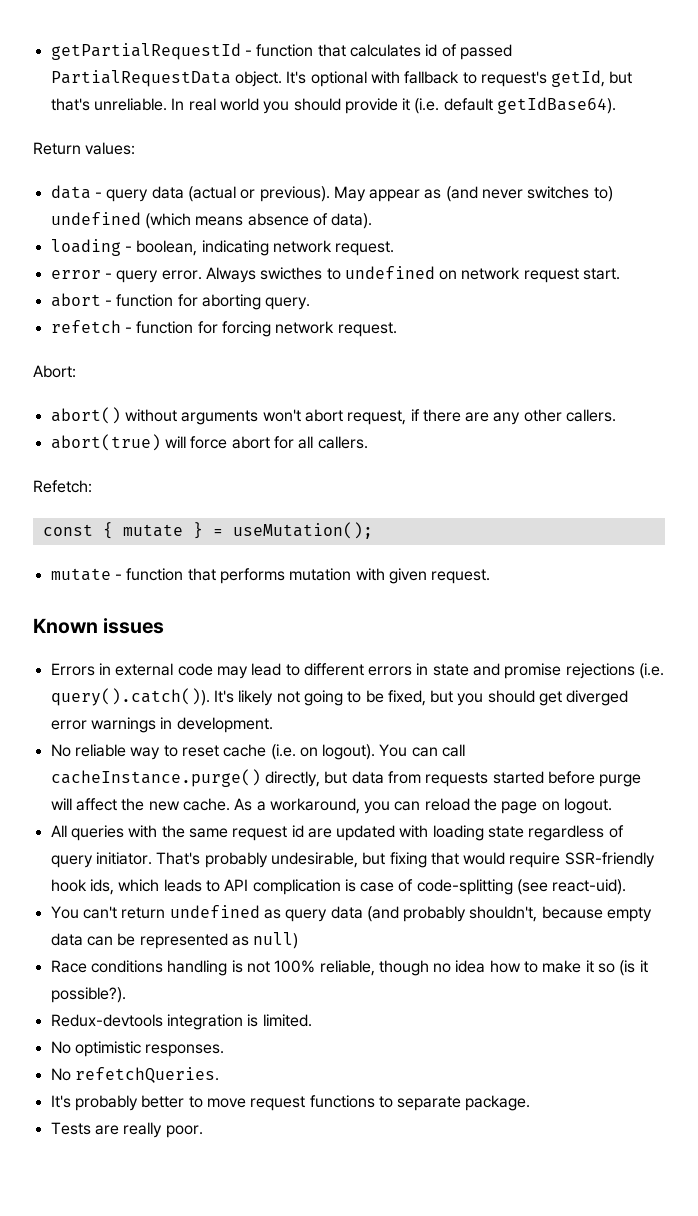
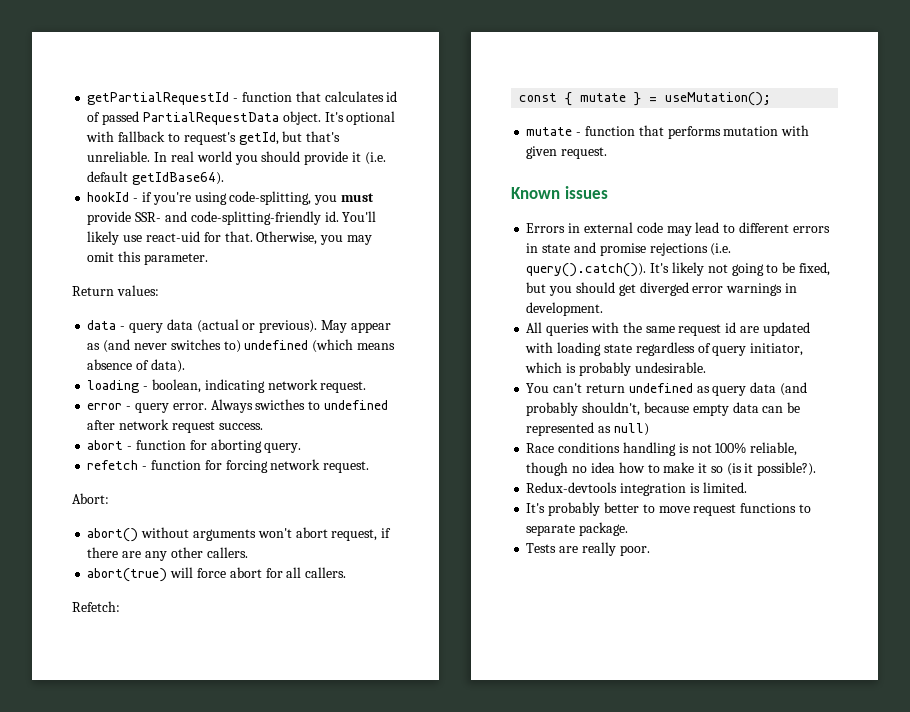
(617, 105) none -> [87,191,374,205] [87,211,377,225] [87,231,372,245] [87,251,208,265] // hookId - if you're using code-splitting, you must provide SSR- and code-splitting-friendly id. You'll likely use react-uid for that. Otherwise, you may omit this parameter.
[439,270,458,280] on -> [87,420,116,430] after
[583,268,621,280] start. -> [218,423,263,430] success.
[50,744,466,760] [50,769,642,787] [50,798,613,814] // No reliable way to reset cache (i.e. on logout). You can call cacheInstance.purge() directly, but data from requests started before purge will affect the new cache. As a workaround, you can reload the page on logout. -> (604, 309) none
[95,852,655,868] [50,879,627,895] initiator. That's probably undesirable, but fixing that would require SSR-friendly hook ids, which leads to API complication is case of code-splitting (see react-uid). -> [750,343,804,356] [525,362,706,376] initiator, which is probably undesirable.
[50,1041,225,1057] [50,1067,219,1083] // No optimistic responses. // No refetchQueries. -> (747, 487) none

